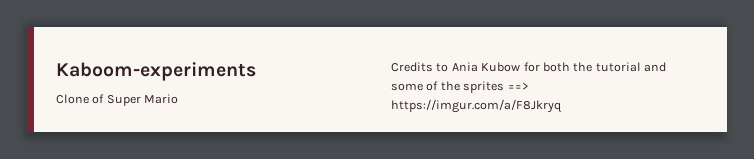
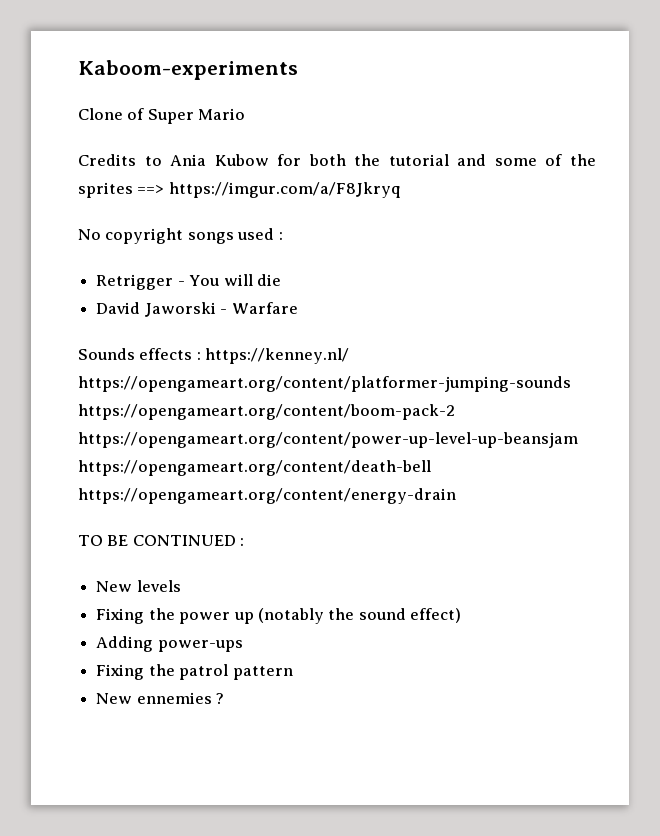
(561, 106) none -> [78,228,283,244] [96,274,281,290] [96,302,298,317] [78,348,350,364] [78,376,571,392] [78,404,455,420] [78,432,578,448] [78,460,431,476] [78,488,456,504] [78,535,245,546] [96,580,181,592] [96,608,462,624] [96,636,243,652] [96,664,293,680] [96,692,225,704] // No copyright songs used : // Retrigger - You will die // David Jaworski - Warfare // Sounds effects : https://kenney.nl/ https://opengameart.org/content/platformer-jumping-sounds https://opengameart.org/content/boom-pack-2 https://opengameart.org/content/power-up-level-up-beansjam https://opengameart.org/content/death-bell https://opengameart.org/content/energy-drain // TO BE CONTINUED : // New levels // Fixing the power up (notably the sound effect) // Adding power-ups // Fixing the patrol pattern // New ennemies ?

